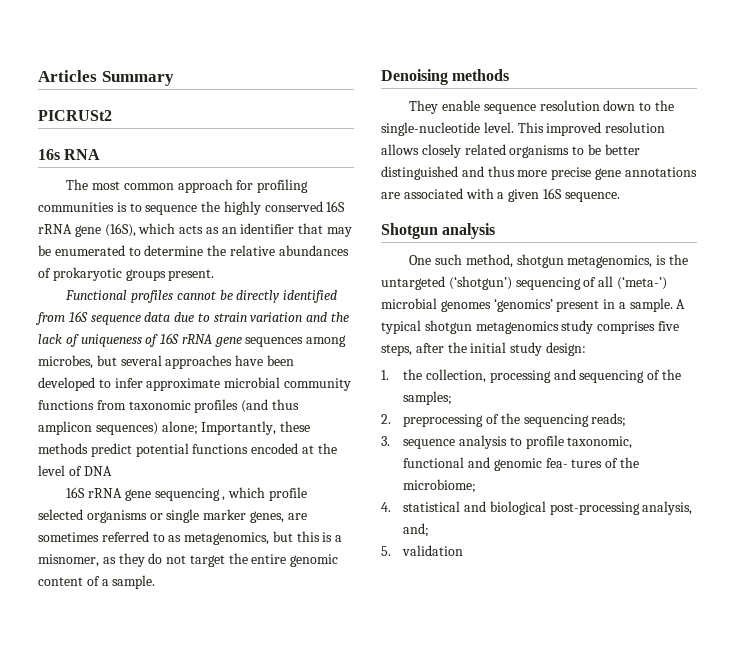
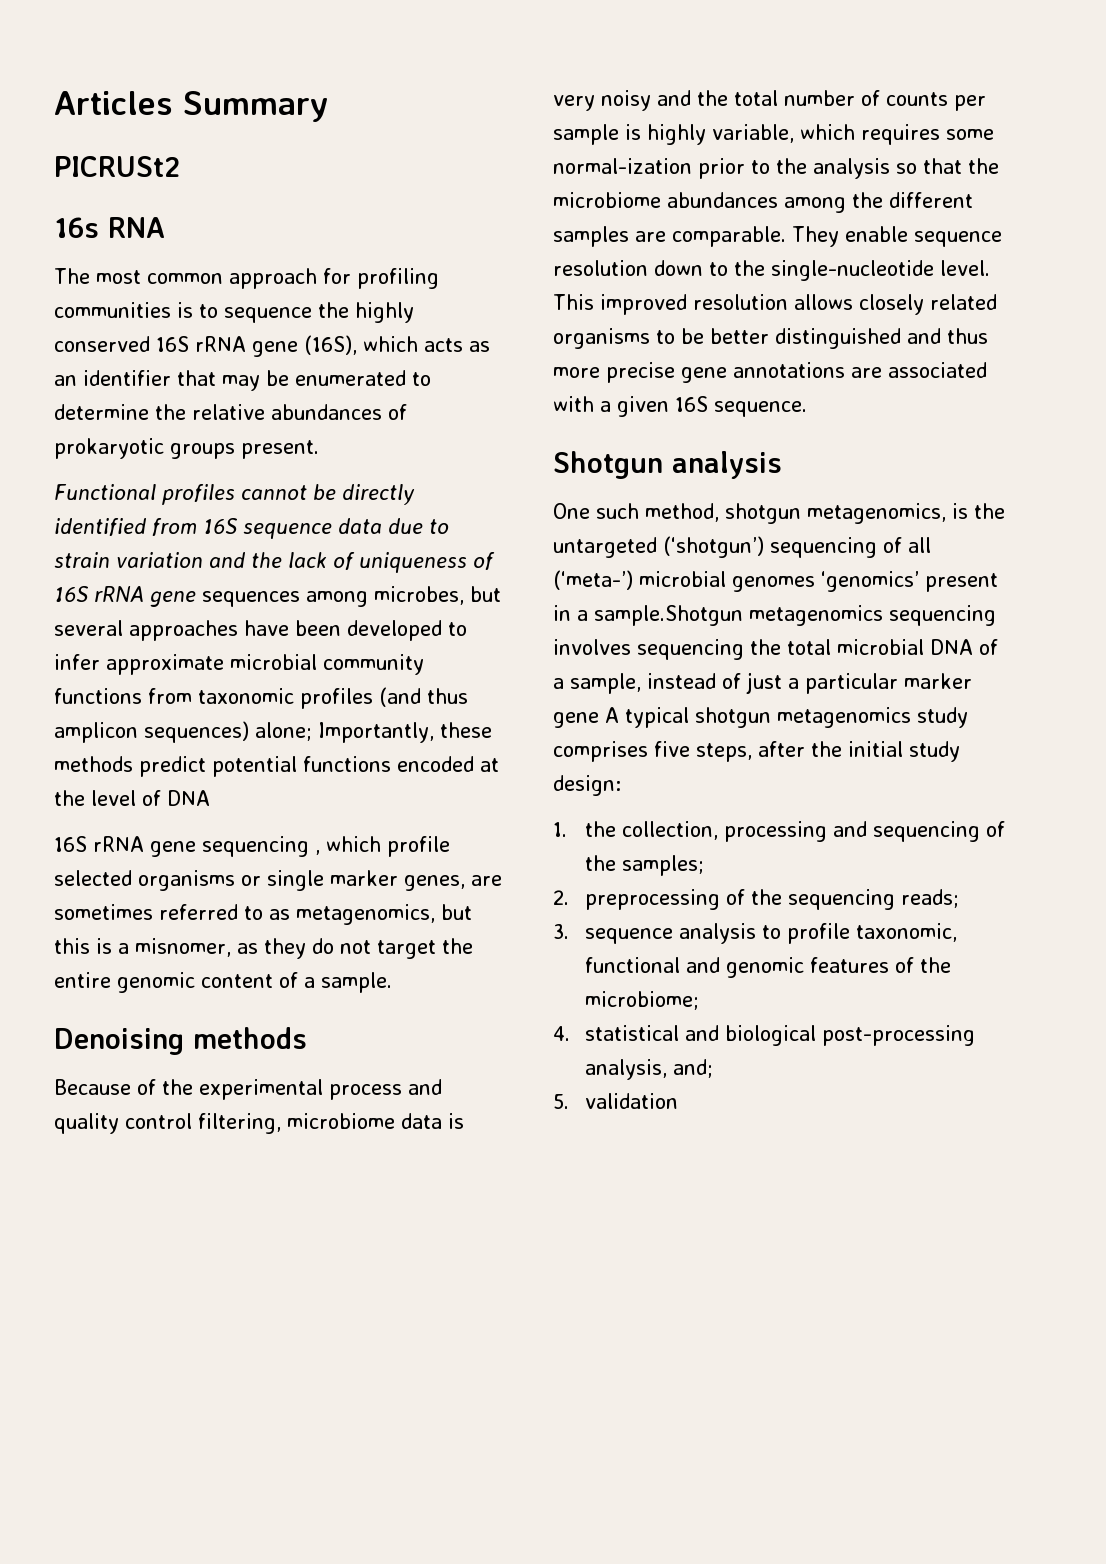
(510, 75) none -> [54,1079,442,1100] [54,1113,464,1134] [553,90,986,111] [553,124,994,145] [553,158,999,179] [553,192,973,213] [553,226,786,247] Because of the experimental process and quality control filtering, microbiome data is very noisy and the total number of counts per sample is highly variable, which requires some normal-ization prior to the analysis so that the microbiome abundances among the different samples are comparable.
[629,298,673,312] sample. -> [594,605,996,626] [553,639,998,660] [553,672,972,694] [553,712,599,728] sample.Shotgun metagenomics sequencing involves sequencing the total microbial DNA of a sample, instead of just a particular marker gene
[545,458,603,468] fea- tures -> [809,957,889,973] features

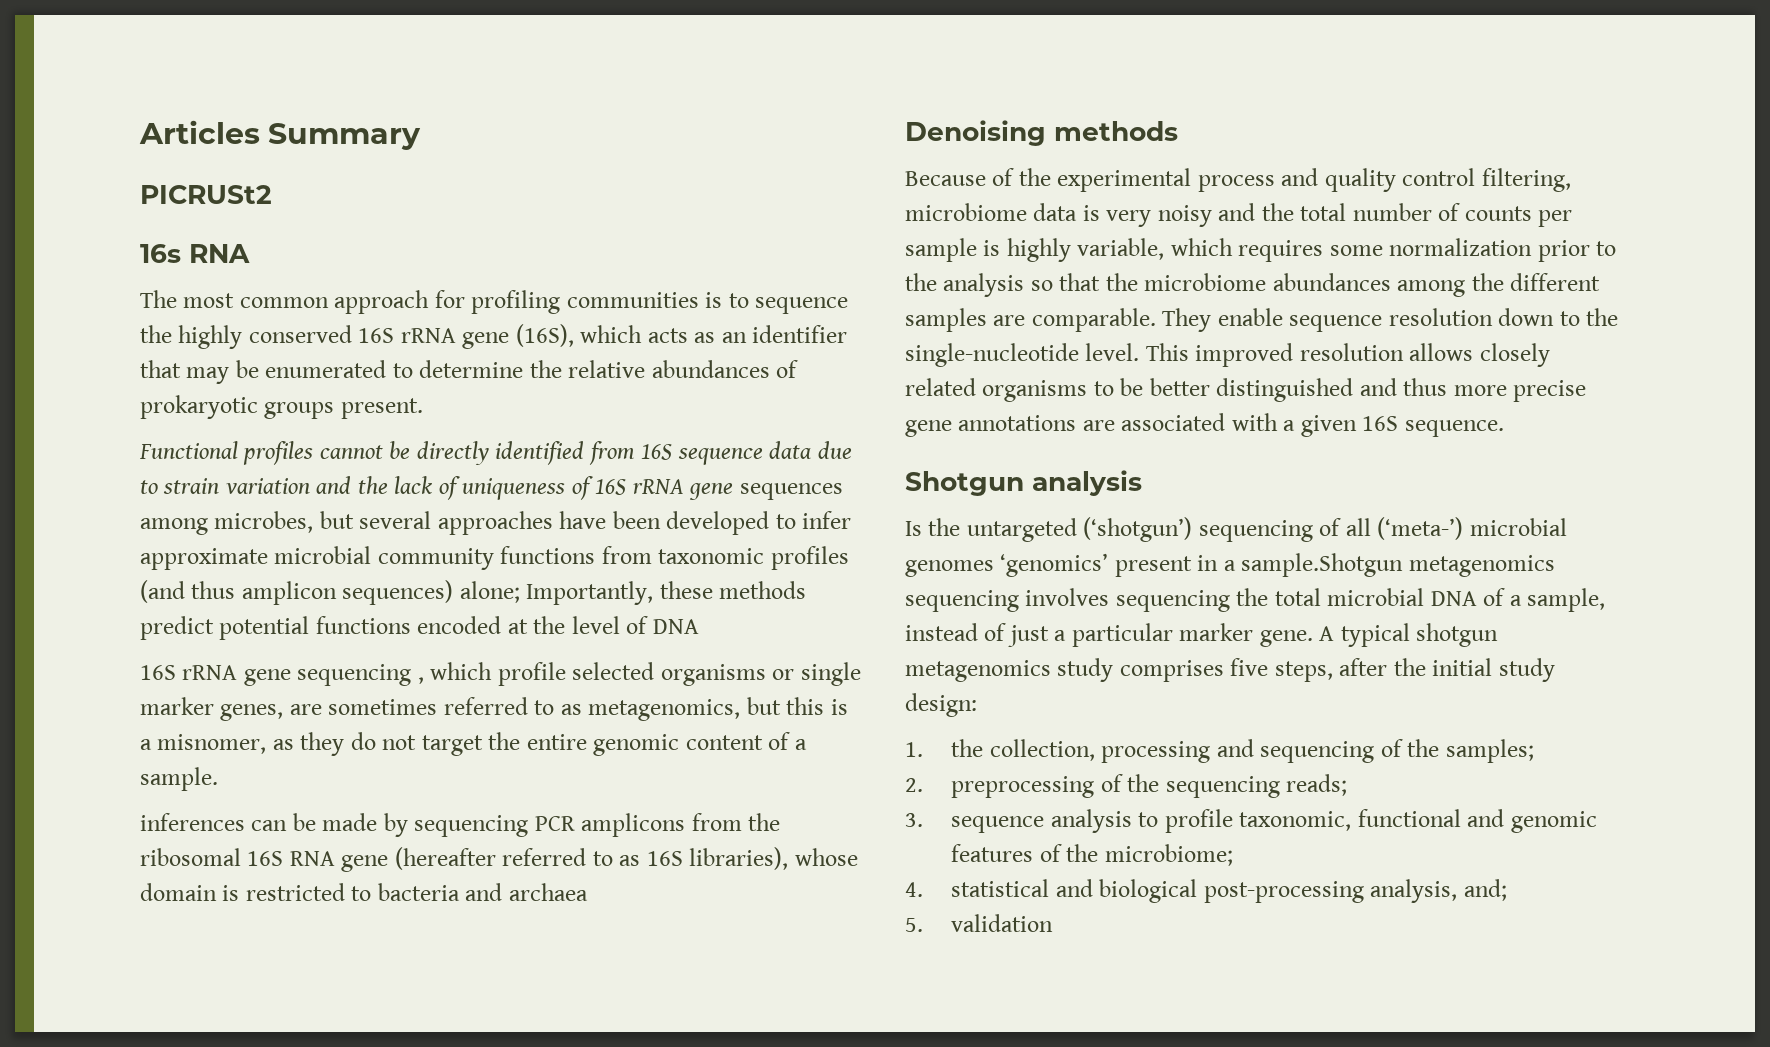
(392, 982) none -> [140,813,781,837] [140,847,858,872] [140,883,588,901] // inferences can be made by sequencing PCR amplicons from the ribosomal 16S RNA gene (hereafter referred to as 16S libraries), whose domain is restricted to bacteria and archaea
[553,158,692,174] normal-ization -> [1389,238,1533,256] normalization
[553,503,968,524] One such method, shotgun metagenomics, is -> [905,521,922,536] Is
[553,712,599,728] gene -> [1259,630,1313,647] gene.

